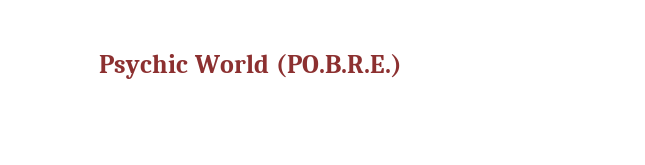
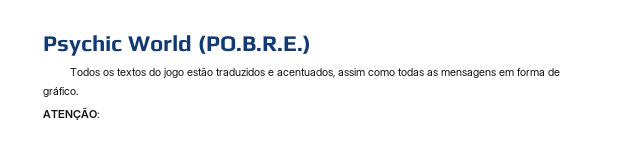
(403, 66) none -> [69,67,560,78] [43,87,78,97] [43,107,99,120] // Todos os textos do jogo estão traduzidos e acentuados, assim como todas as mensagens em forma de gráfico. // ATENÇÃO:

